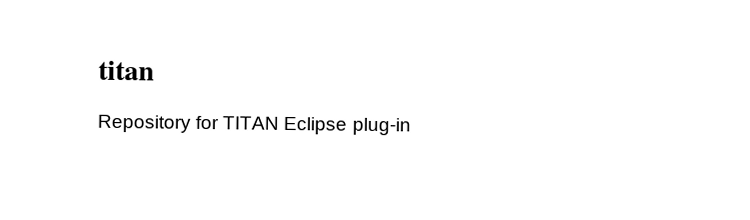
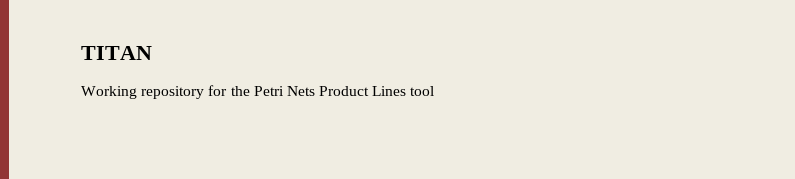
[98,60,155,81] [97,114,411,136] titan // Repository for TITAN Eclipse plug-in -> [81,46,152,60] [81,85,435,99] TITAN // Working repository for the Petri Nets Product Lines tool

